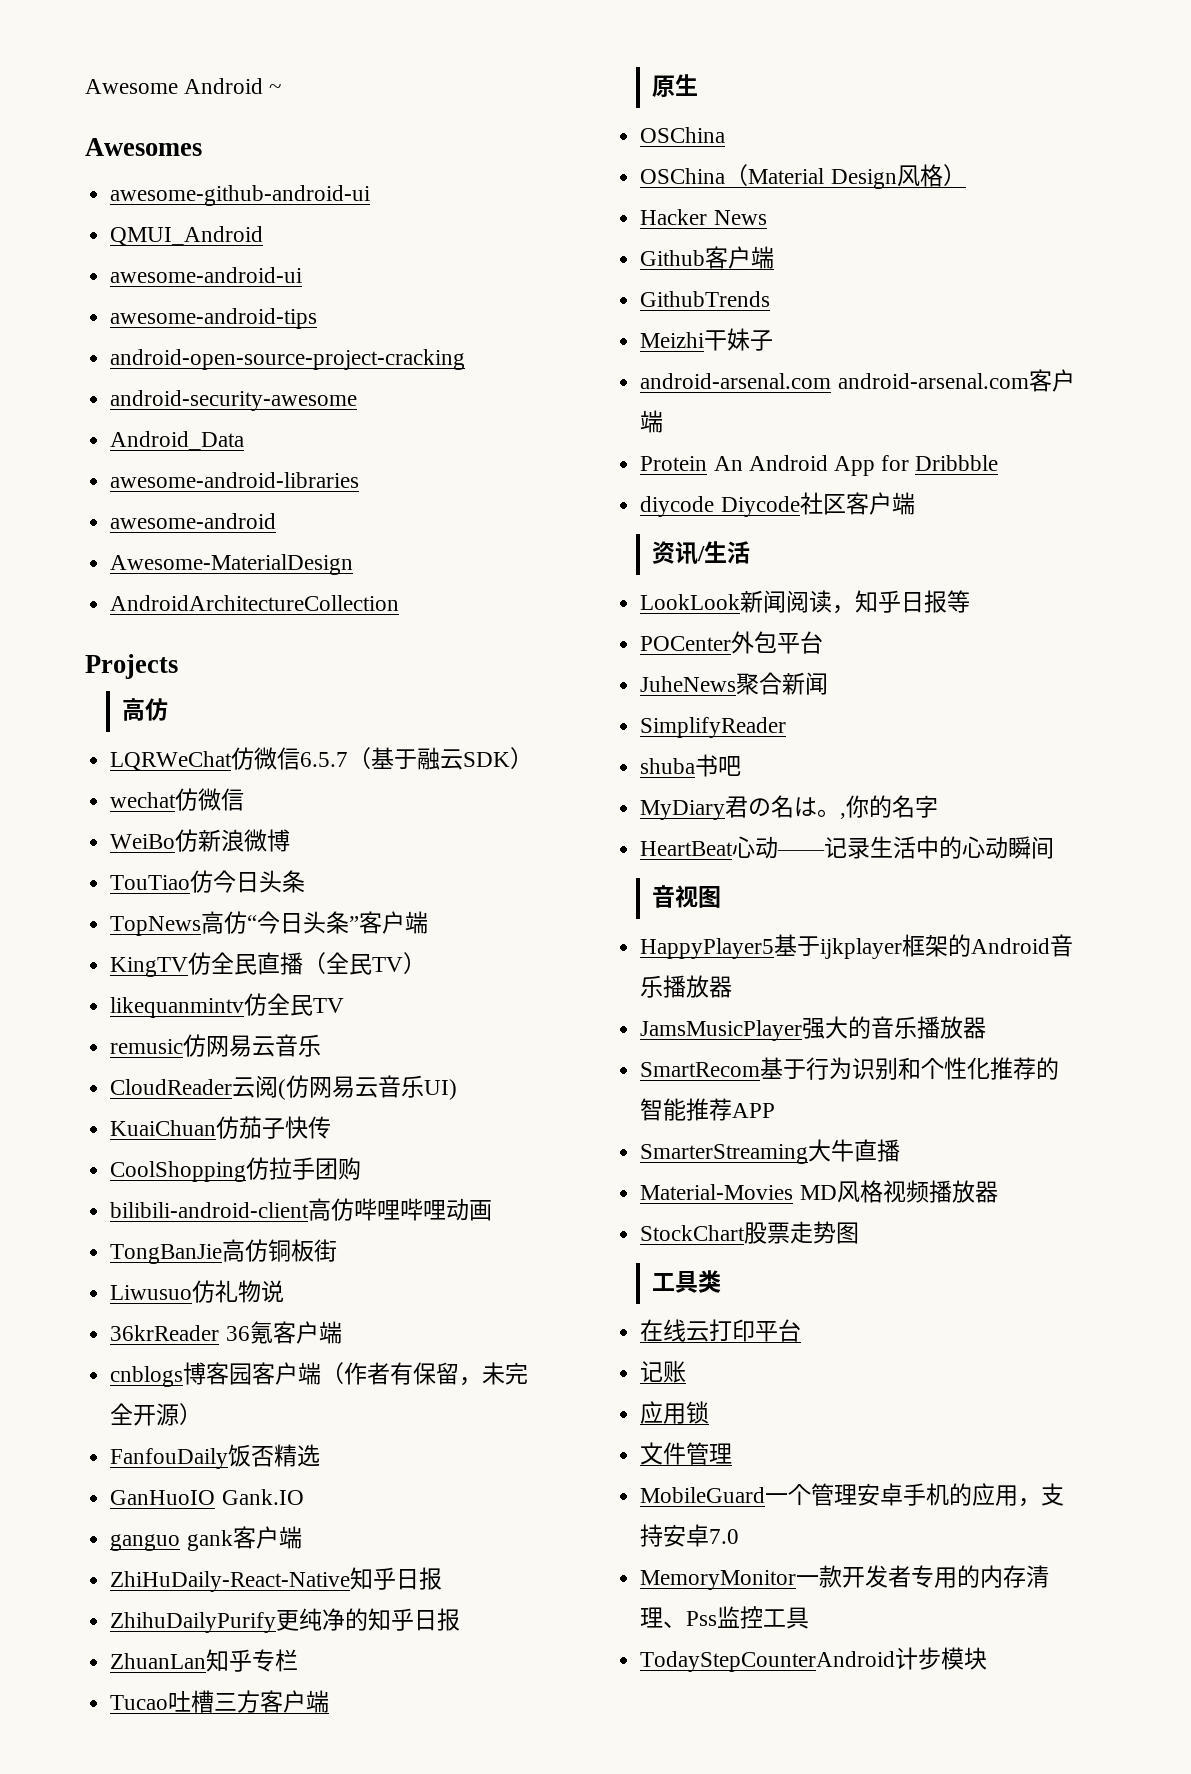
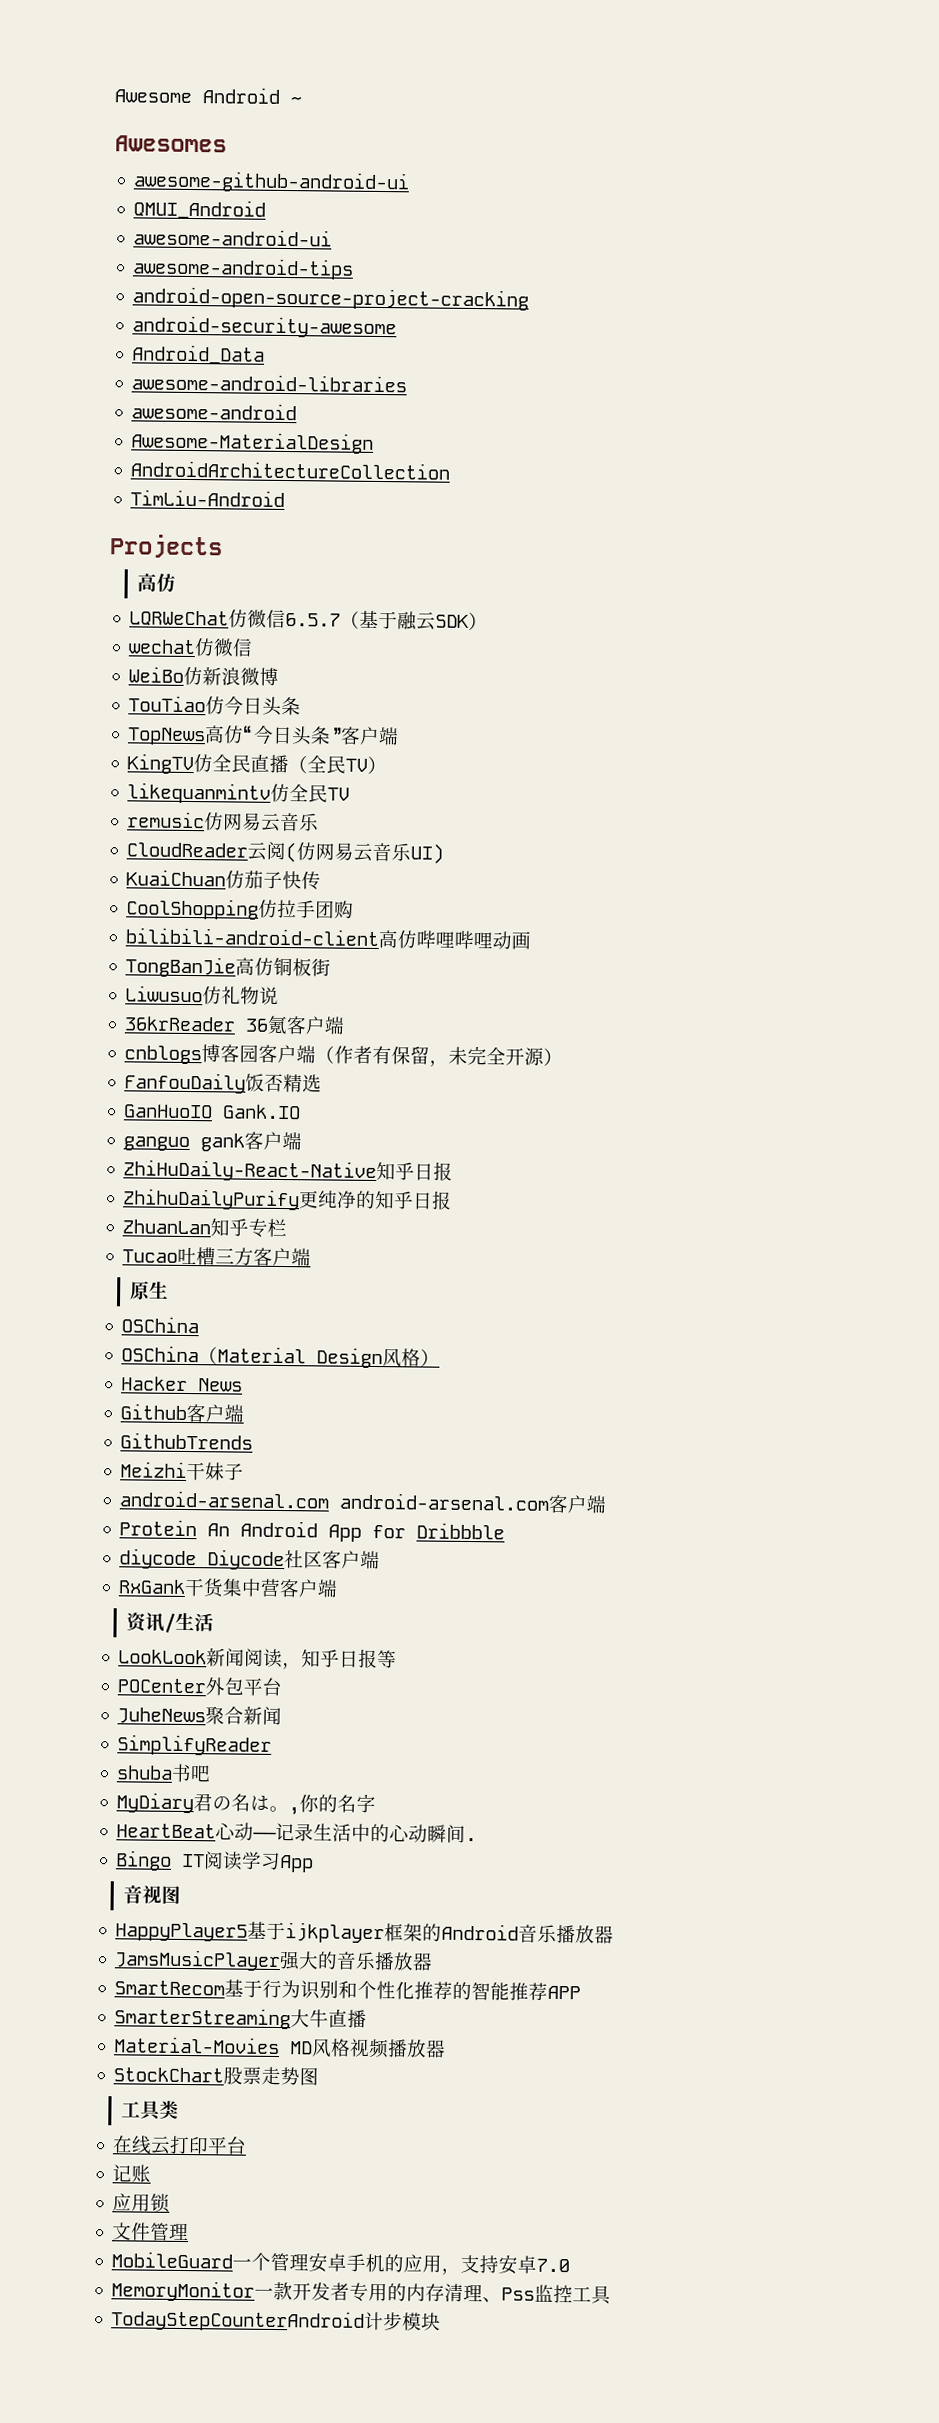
(400, 603) none -> [130,489,286,508] // TimLiu-Android
(915, 503) none -> [118,1577,339,1598] // RxGank干货集中营客户端
(1055, 847) none -> [465,1837,478,1842] [115,1850,315,1873] . // Bingo IT阅读学习App

